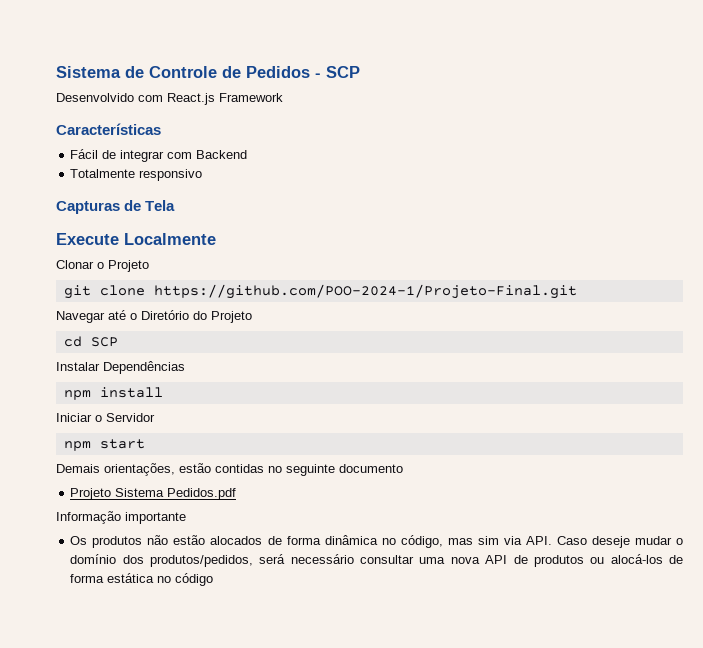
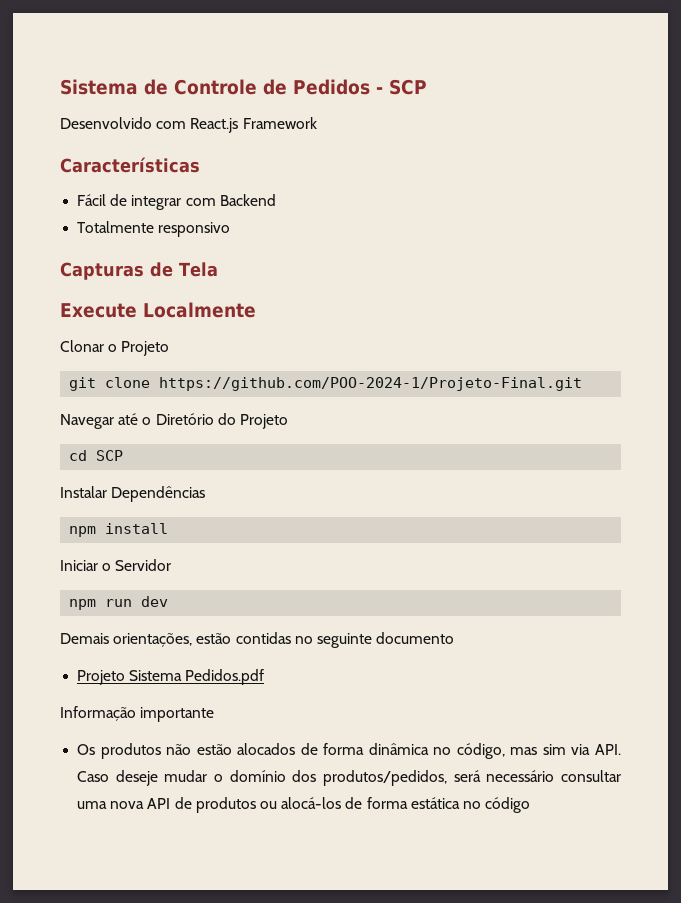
[99,439,145,449] start -> [105,596,169,607] run dev

